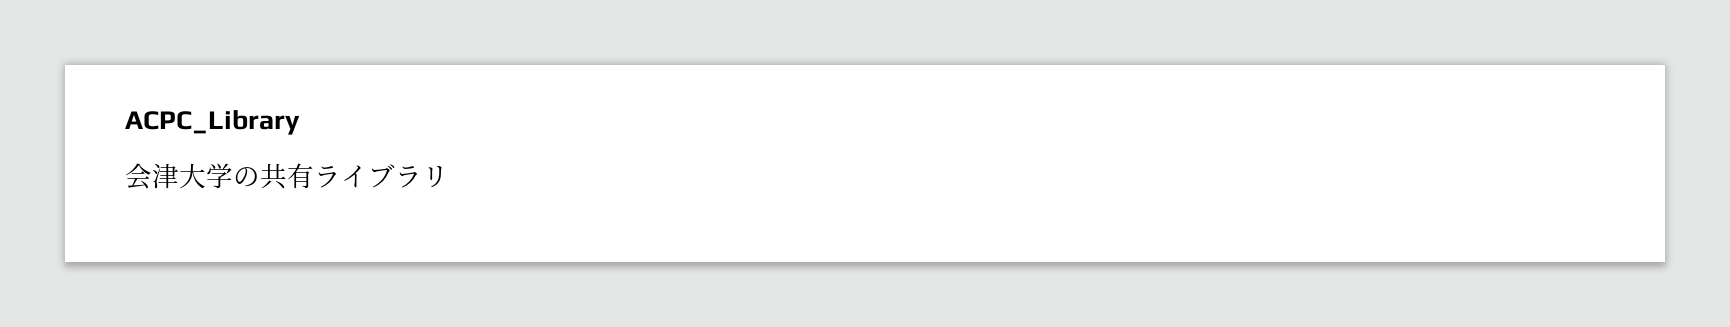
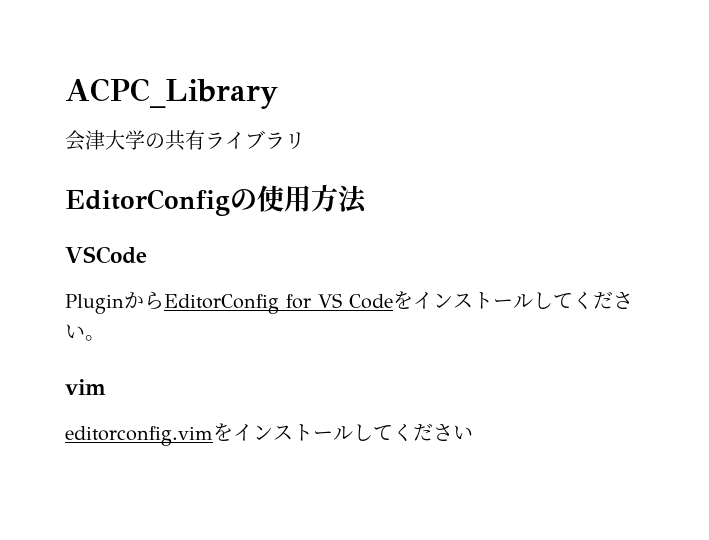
(449, 177) none -> [65,184,368,216] [65,246,147,264] [65,291,633,314] [65,324,105,341] [65,379,106,395] [65,423,473,446] // EditorConfigの使用方法 // VSCode // PluginからEditorConfig for VS Codeをインストールしてください。 // vim // editorconfig.vimをインストールしてください

